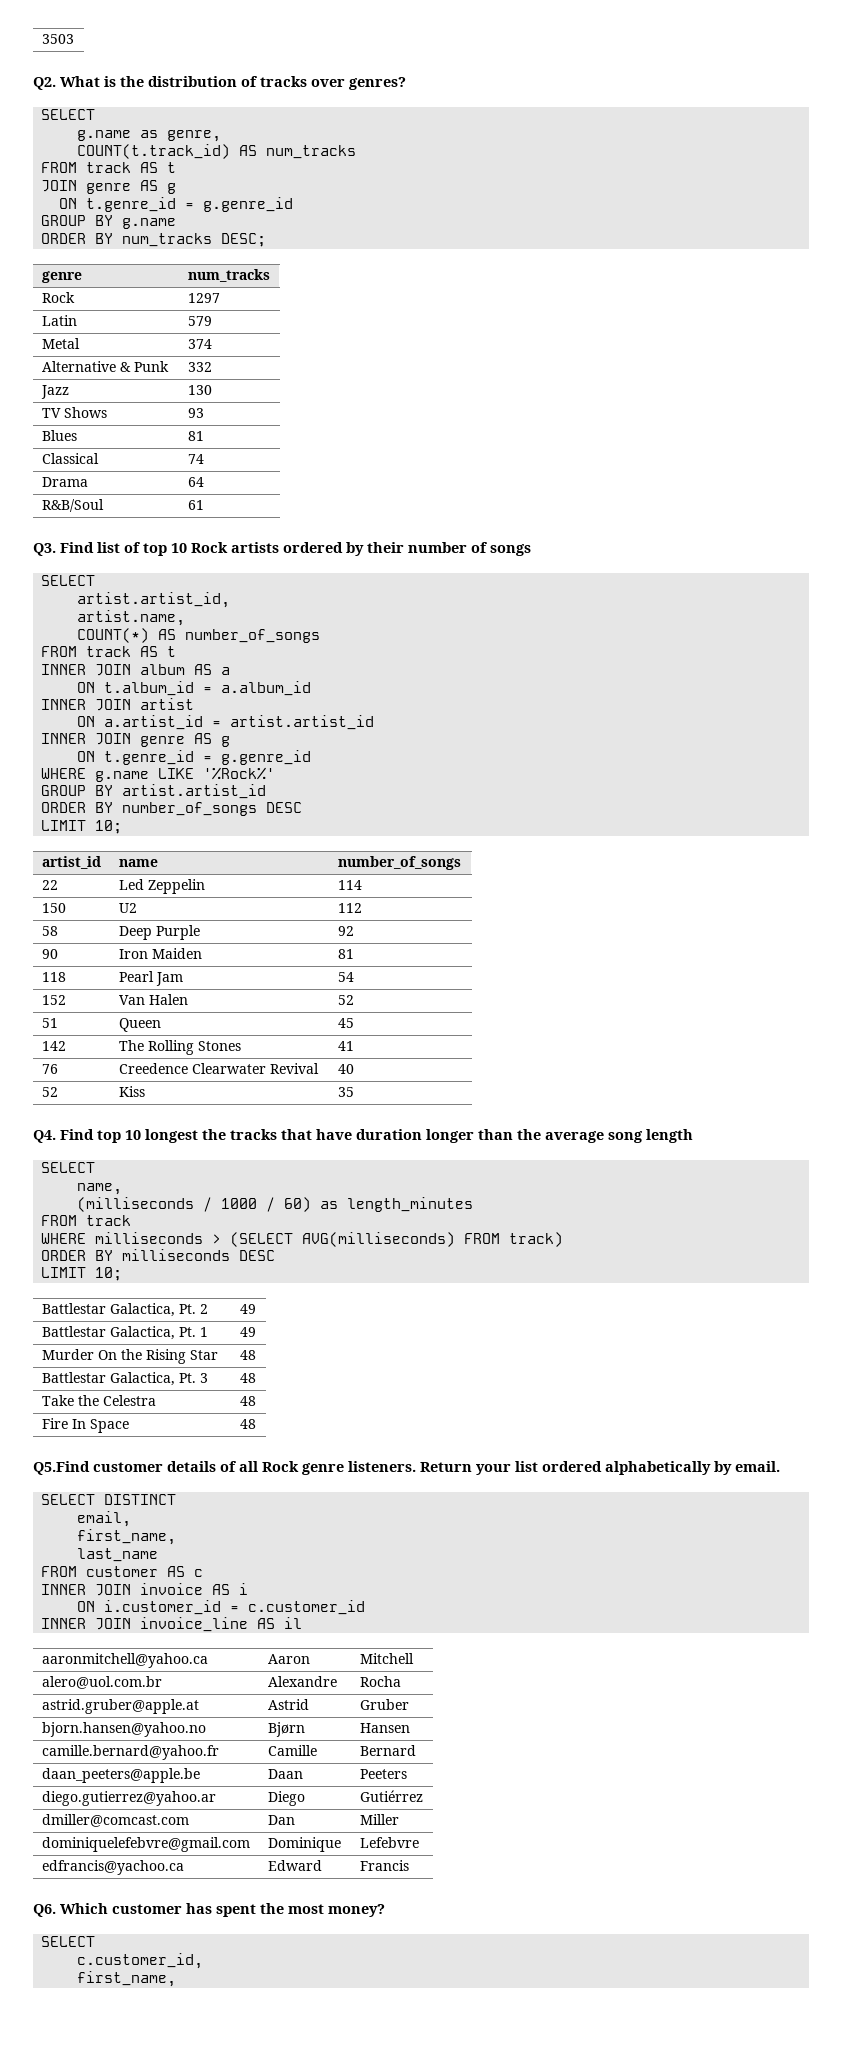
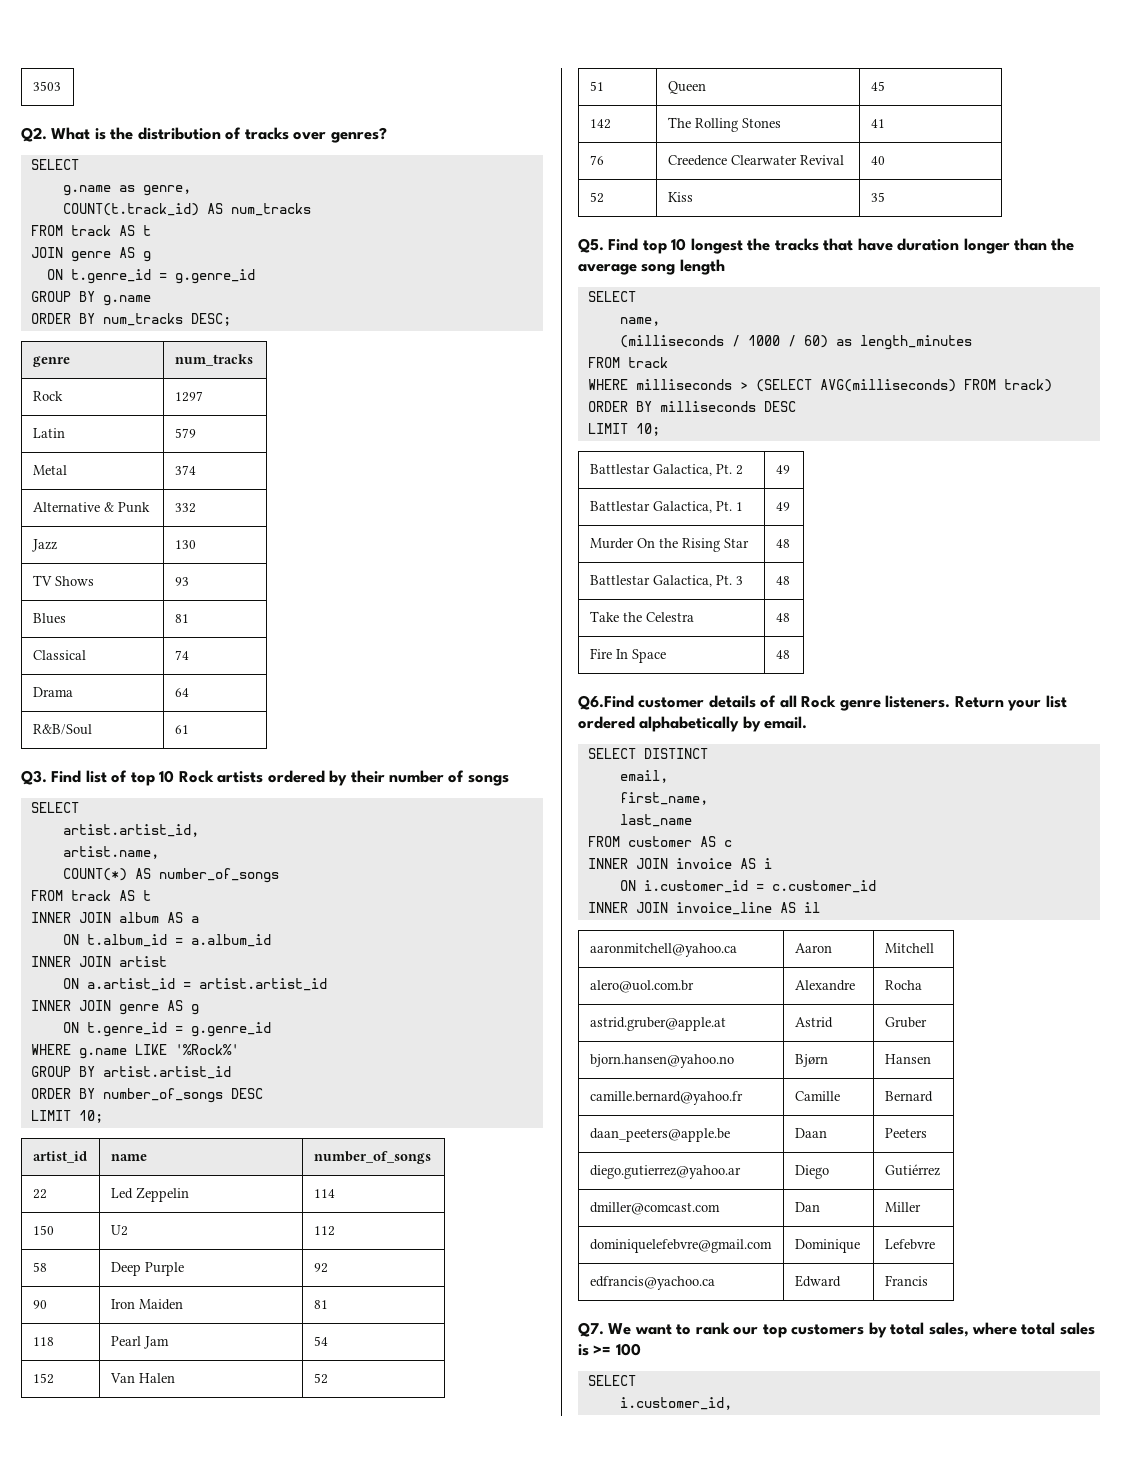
[33,1130,56,1143] Q4. -> [578,238,604,253] Q5.
[33,1461,90,1475] Q5.Find -> [578,695,634,710] Q6.Find
[33,1903,385,1917] [41,1936,96,1947] [77,1953,204,1969] [77,1971,177,1987] Q6. Which customer has spent the most money? // SELECT // c.customer_id, // first_name, -> [578,1322,1095,1338] [578,1343,641,1356] [587,1375,636,1386] [619,1397,732,1410] Q7. We want to rank our top customers by total sales, where total sales is >= 100 // SELECT // i.customer_id,

